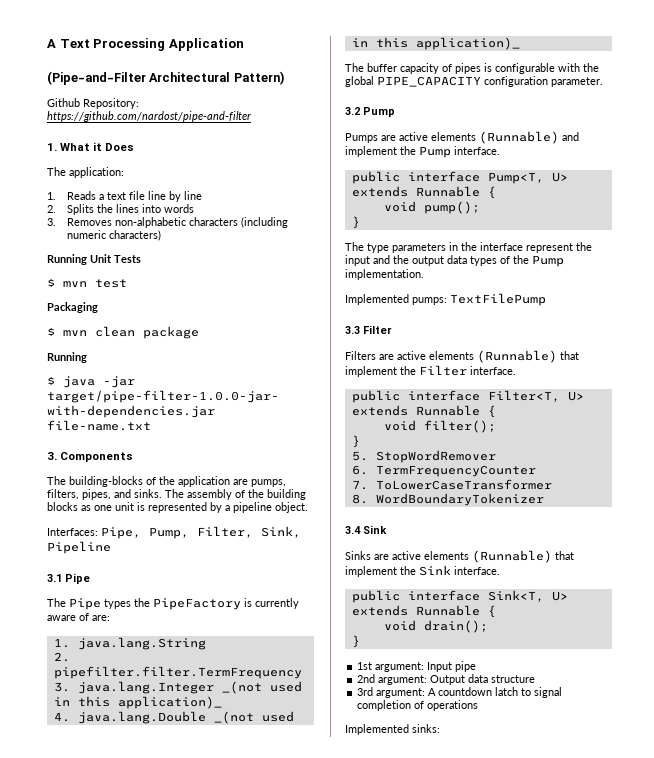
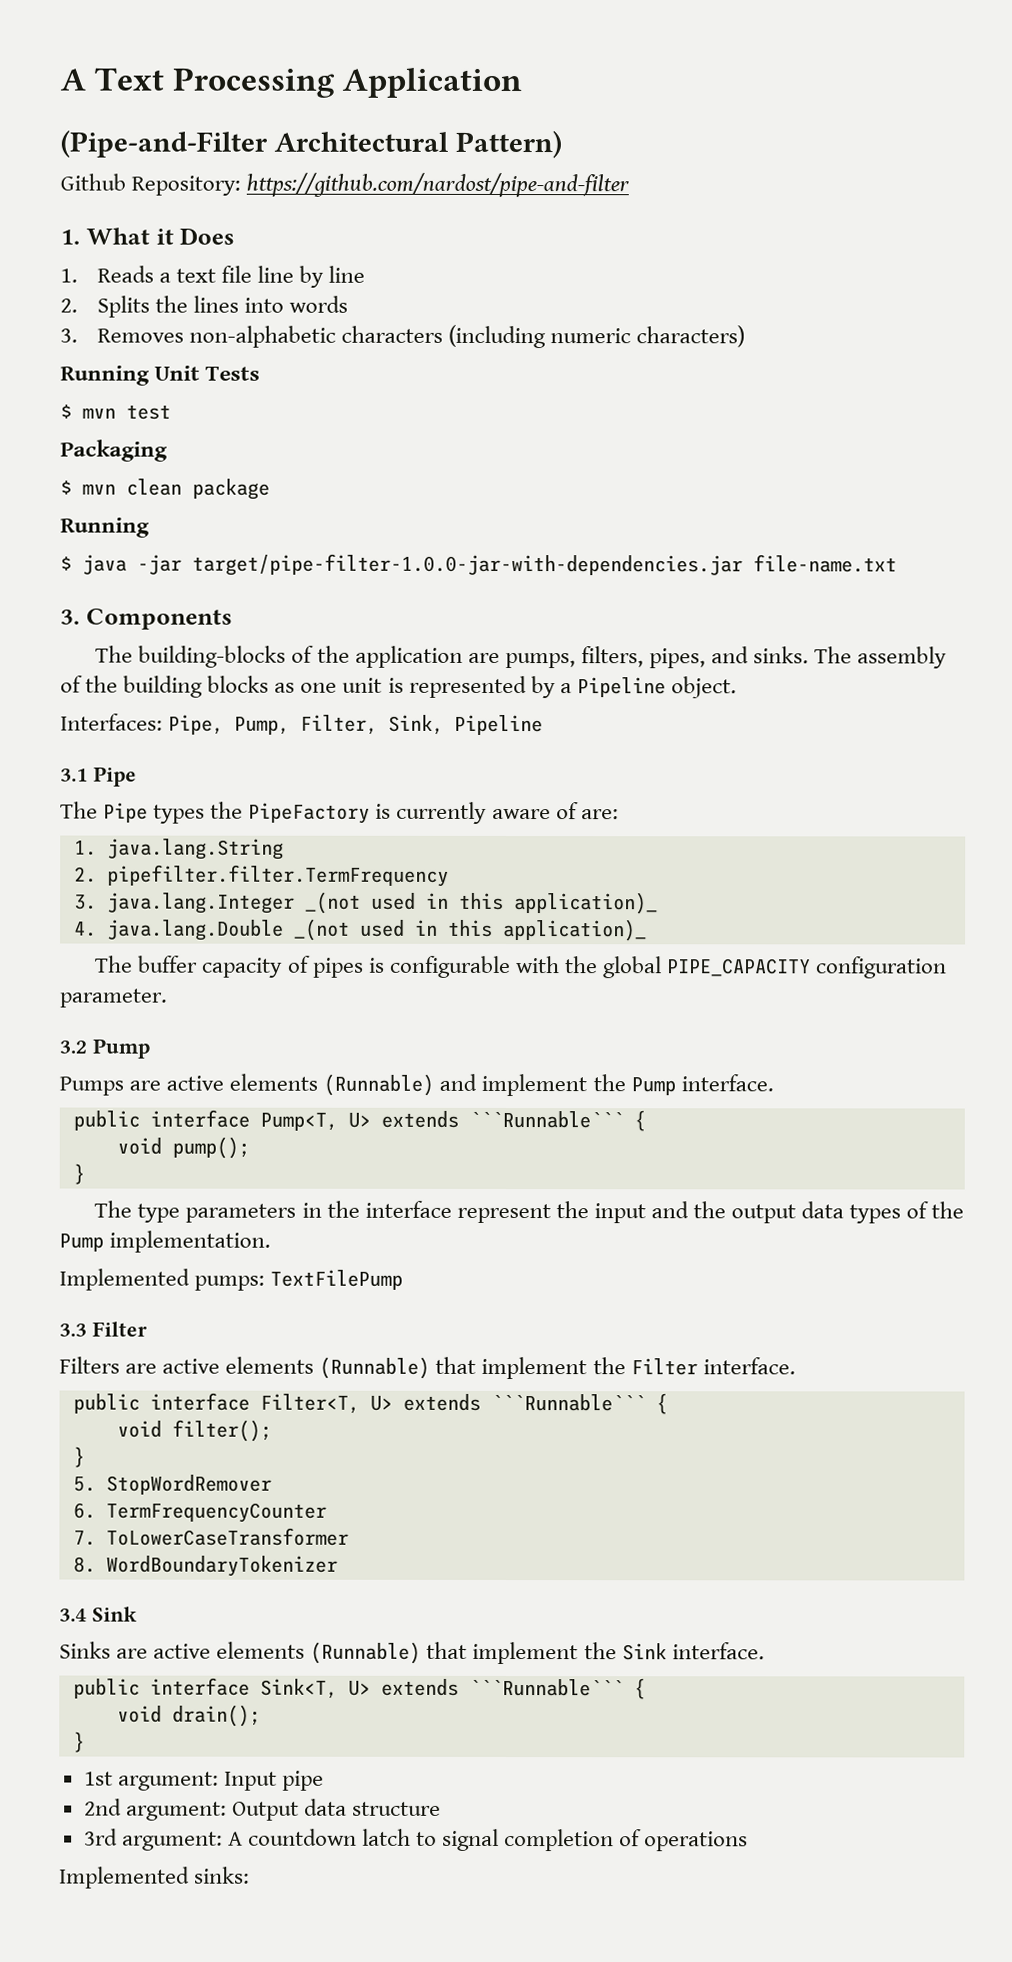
[47,167,124,178] // The application: -> (236, 236) none
[233,502,272,513] pipeline -> [576,677,666,698] Pipeline
[415,186,480,197] Runnable -> [468,1110,624,1129] ```Runnable```
[415,405,480,416] Runnable -> [490,1393,646,1412] ```Runnable```
[415,605,480,616] Runnable -> [468,1678,624,1697] ```Runnable```

